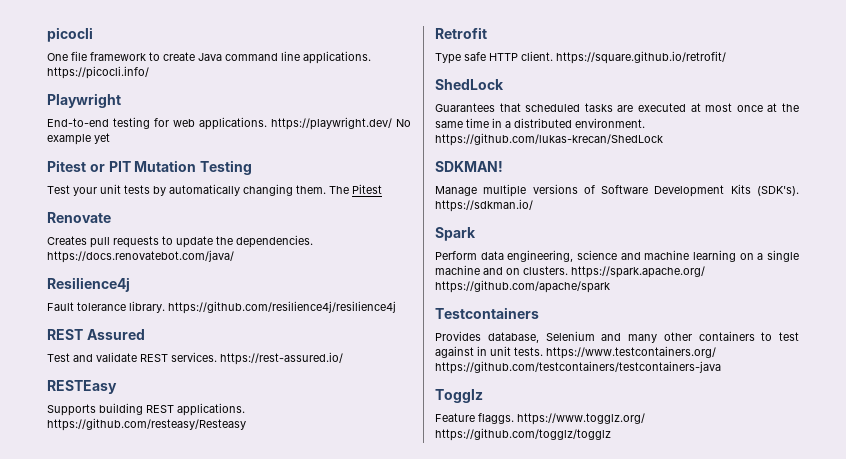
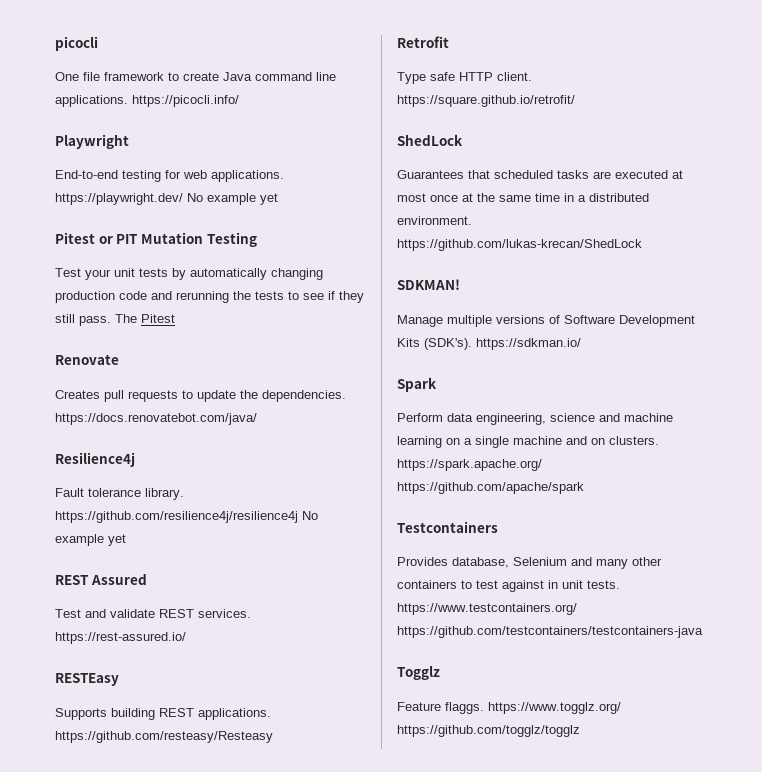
[296,185,326,194] them. -> [55,291,364,303] [55,314,111,326] production code and rerunning the tests to see if they still pass.
(396, 307) none -> [302,511,318,520] [55,534,126,546] No example yet

